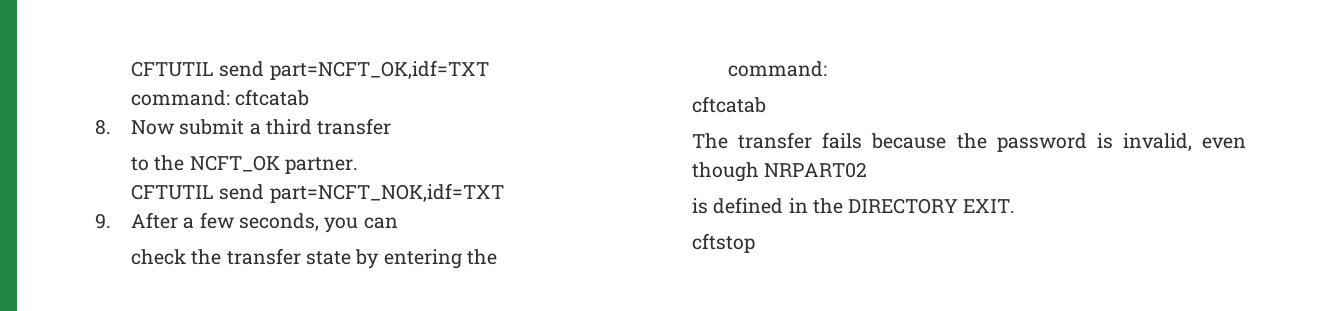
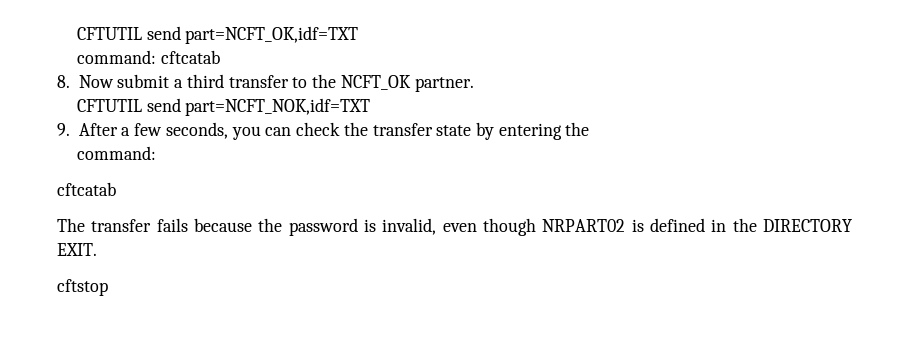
(392, 126) // -> (289, 81) none
(398, 223) // -> (292, 131) none
(868, 170) // -> (626, 225) none

